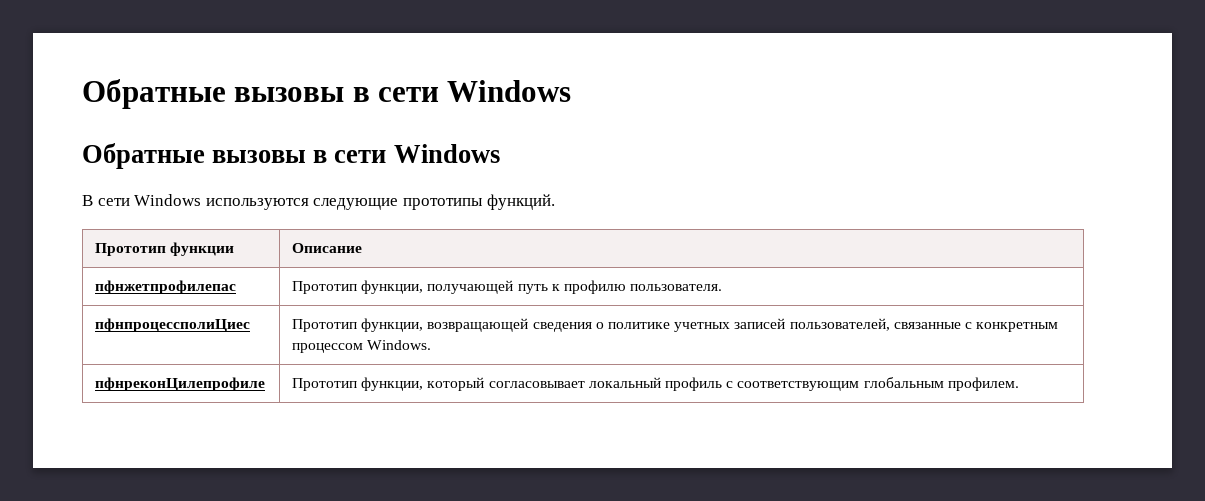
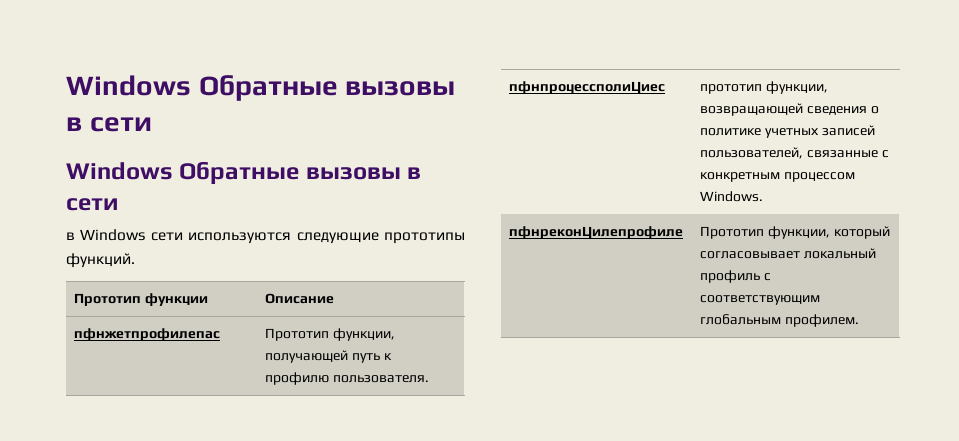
[82,79,572,109] [82,143,500,169] [82,194,202,206] Обратные вызовы в сети Windows // Обратные вызовы в сети Windows // В сети Windows -> [66,75,456,101] [66,117,152,132] [66,161,422,184] [66,198,118,211] [66,229,183,241] Windows Обратные вызовы в сети // Windows Обратные вызовы в сети // в Windows сети
[292,319,358,332] Прототип -> [700,84,763,94] прототип

